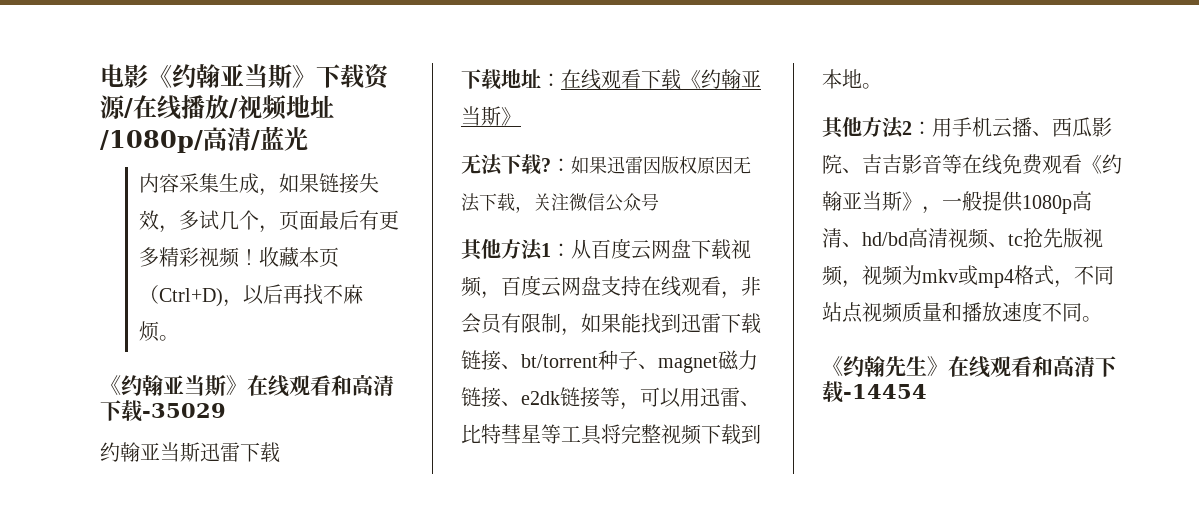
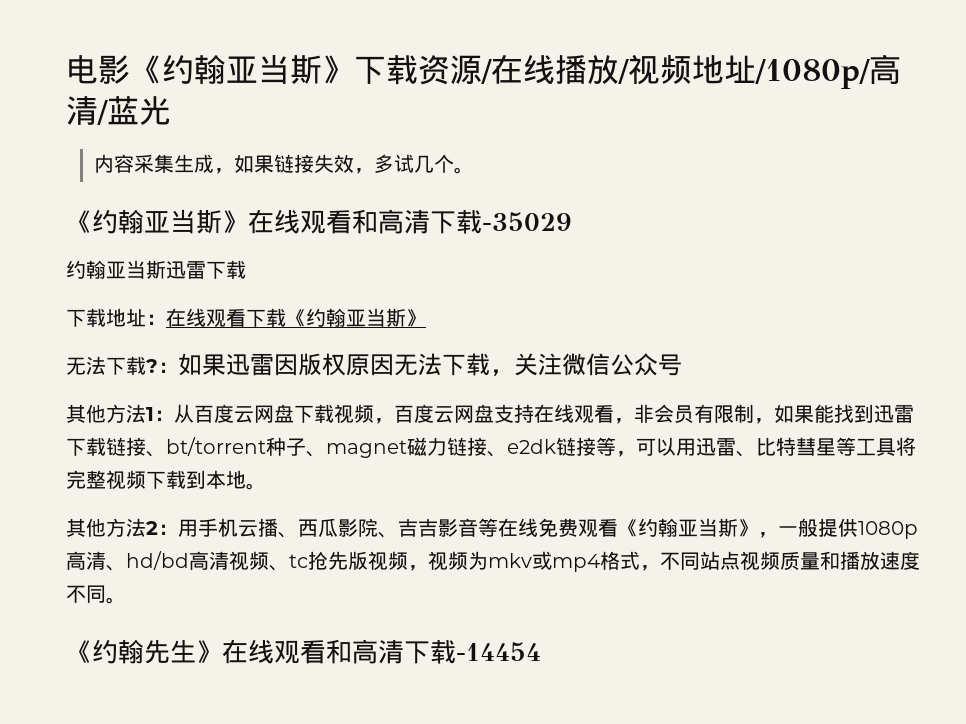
[259,210,400,233] [139,247,340,268] [139,284,364,307] [139,321,160,342] ，页面最后有更多精彩视频！收藏本页（Ctrl+D)，以后再找不麻烦 -> (455, 163) none

